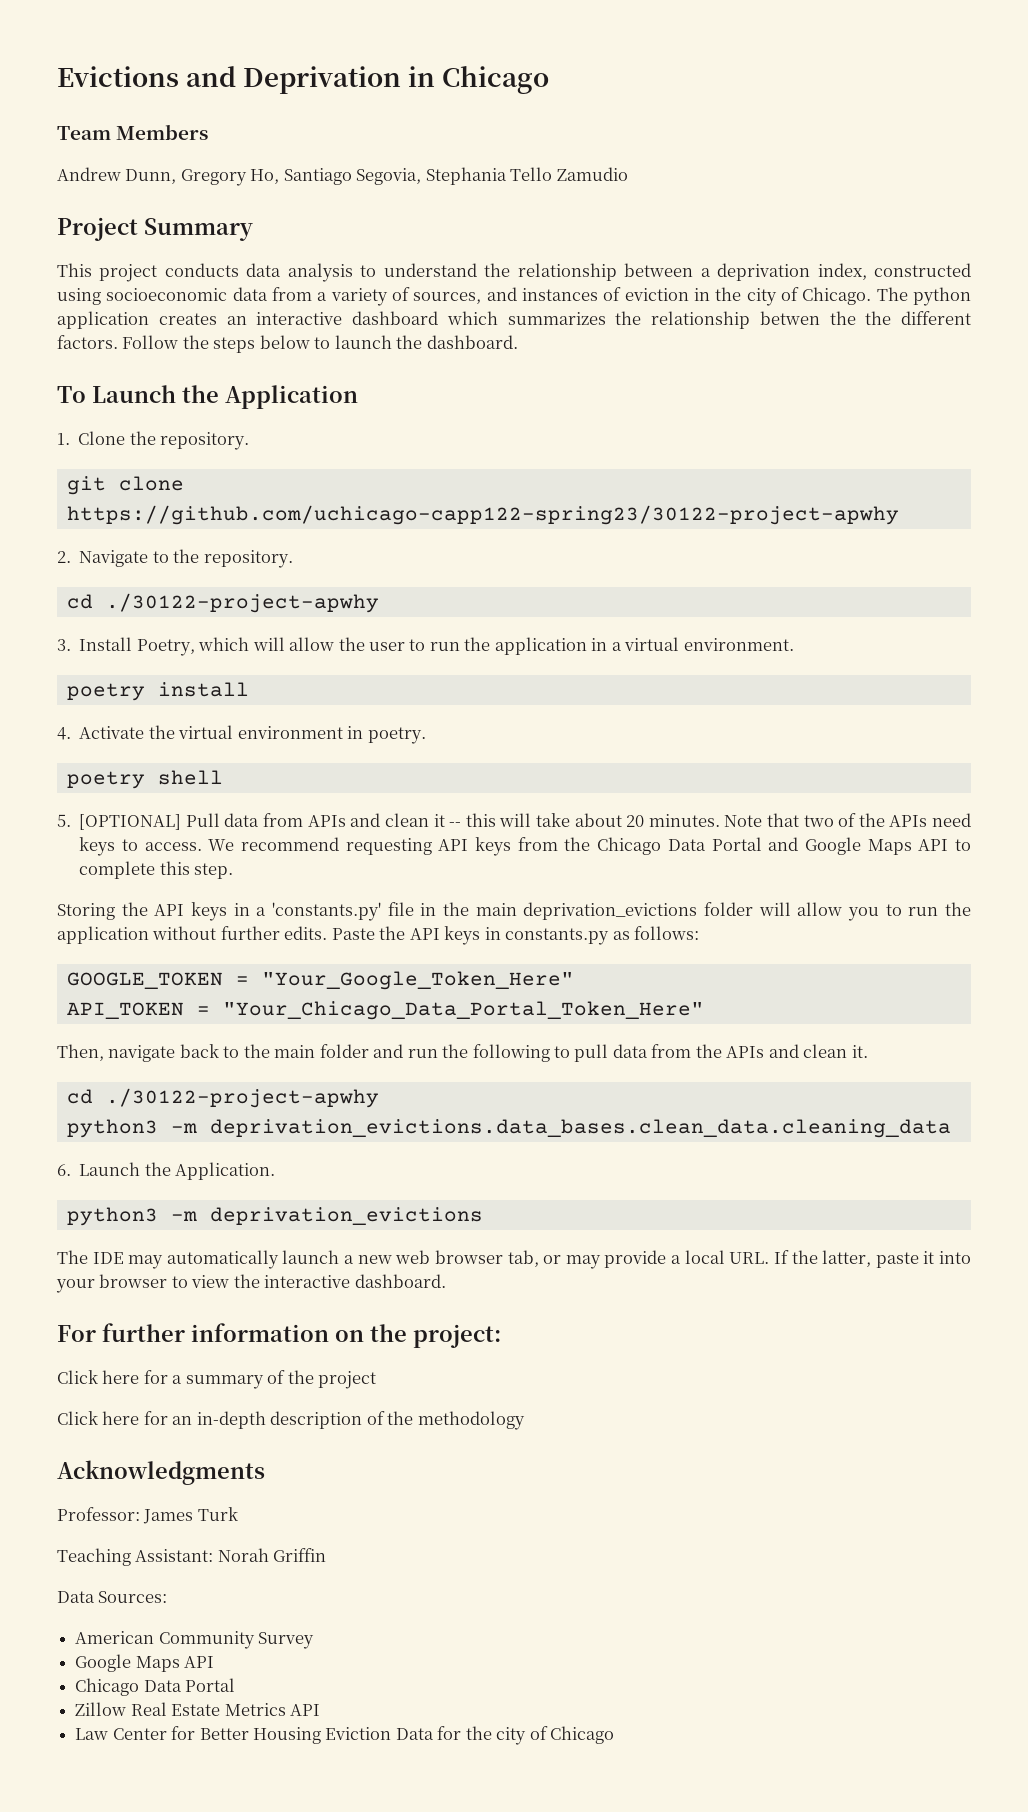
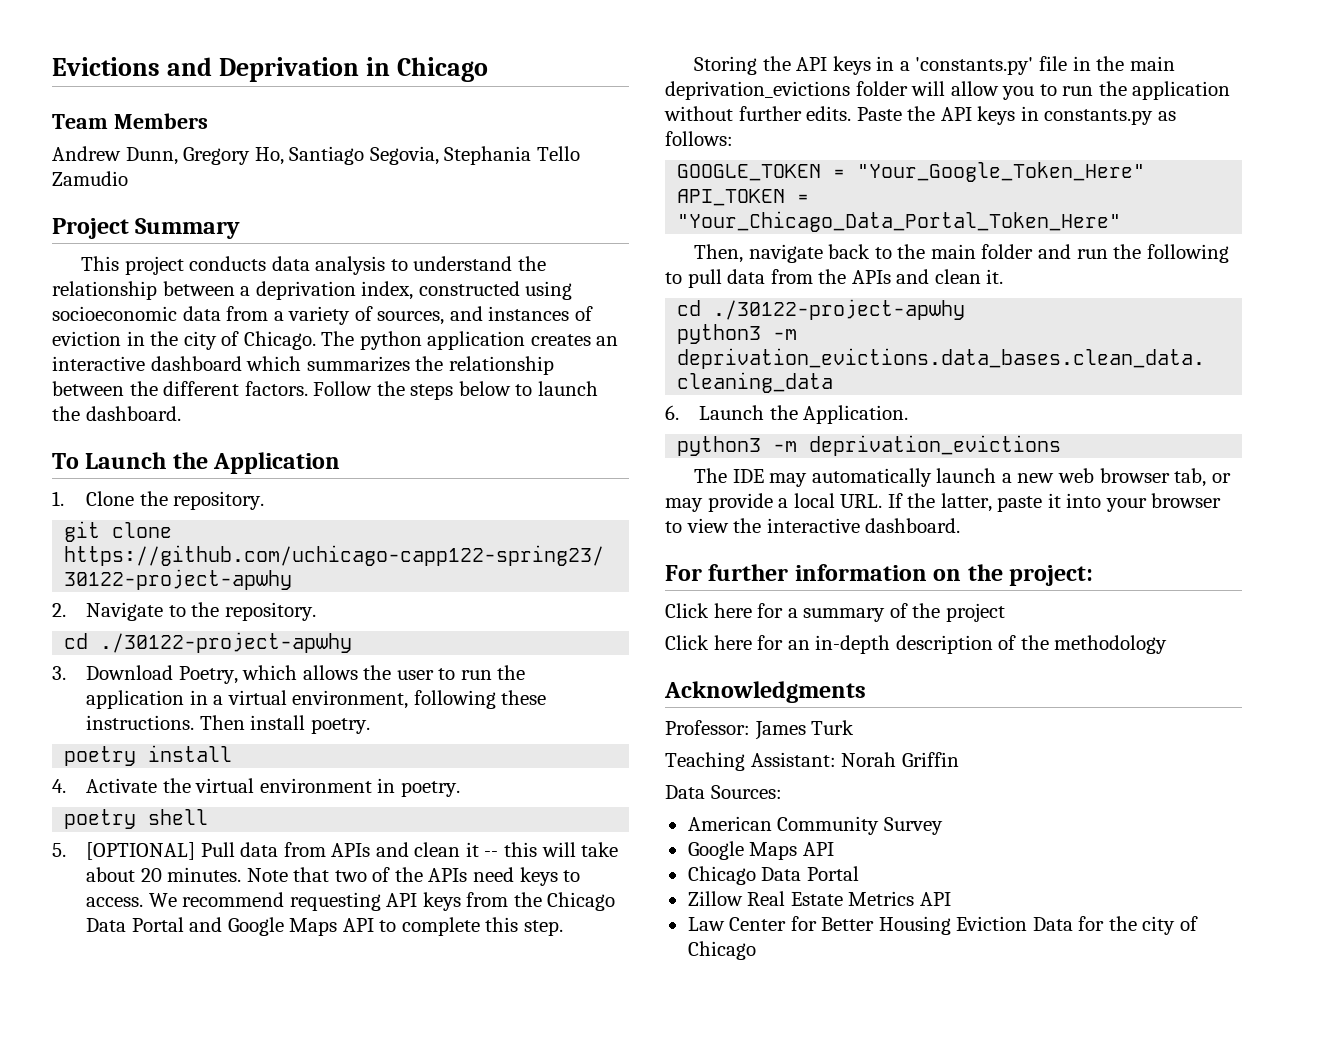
[759,311,856,325] betwen the -> [52,381,124,396] between
[79,637,133,651] Install -> [86,665,174,680] Download
[252,637,335,651] will allow -> [302,665,358,680] allows
[683,638,794,651] environment. -> [292,690,547,709] [86,715,370,734] environment, following these instructions. Then install poetry.

